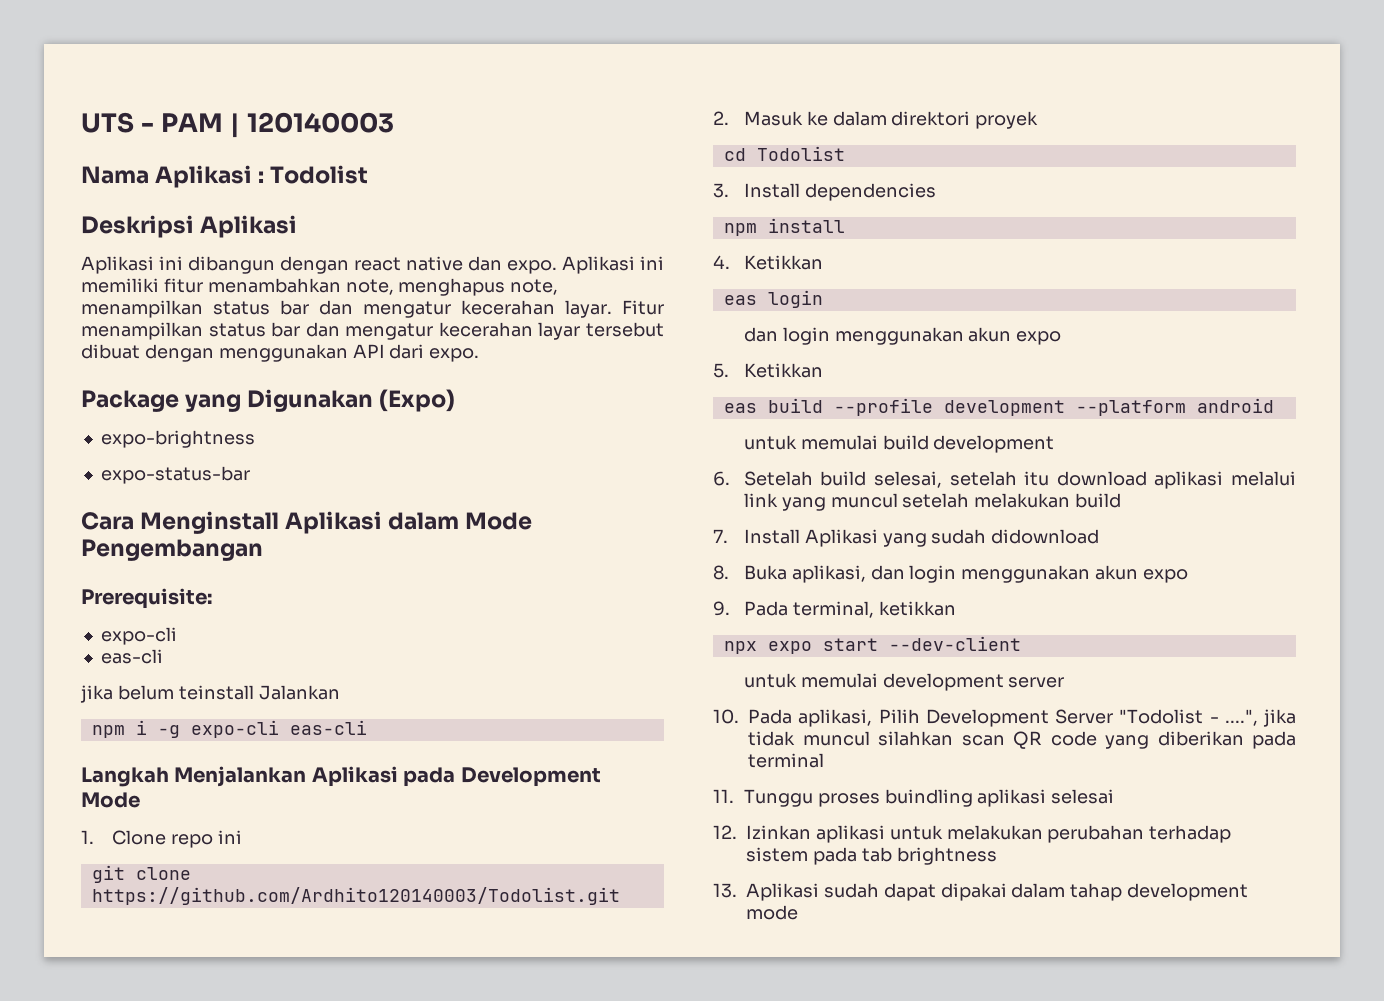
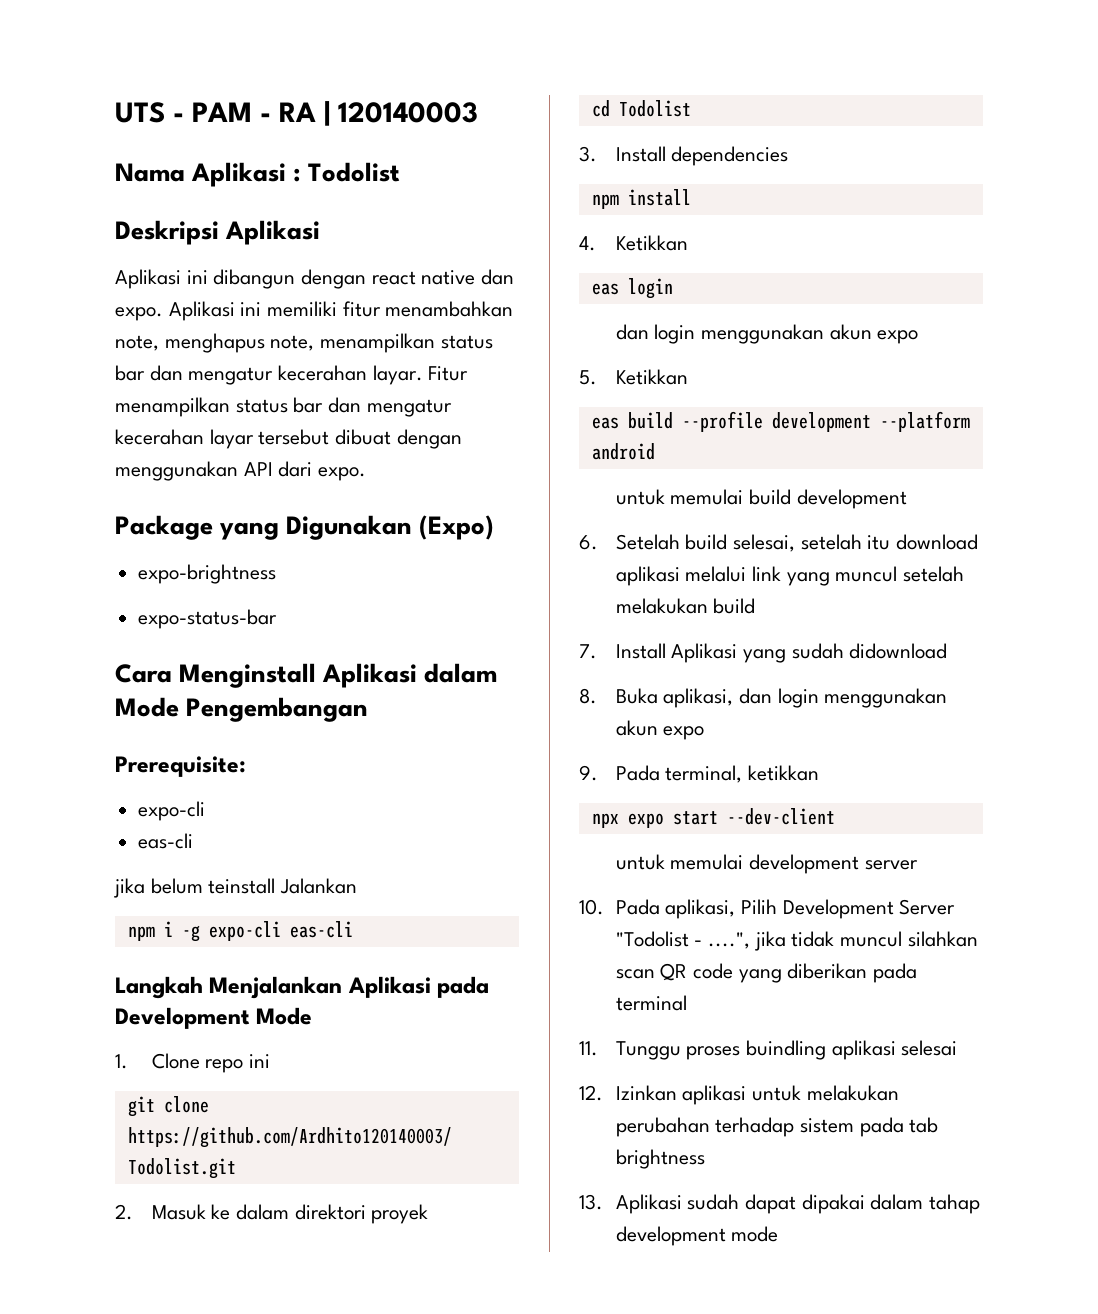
(223, 122) none -> [260,102,316,122] - RA

